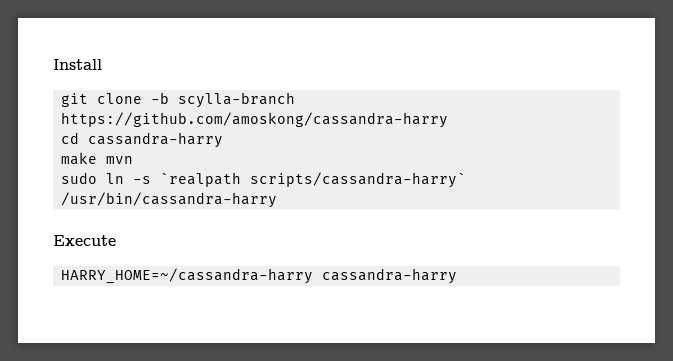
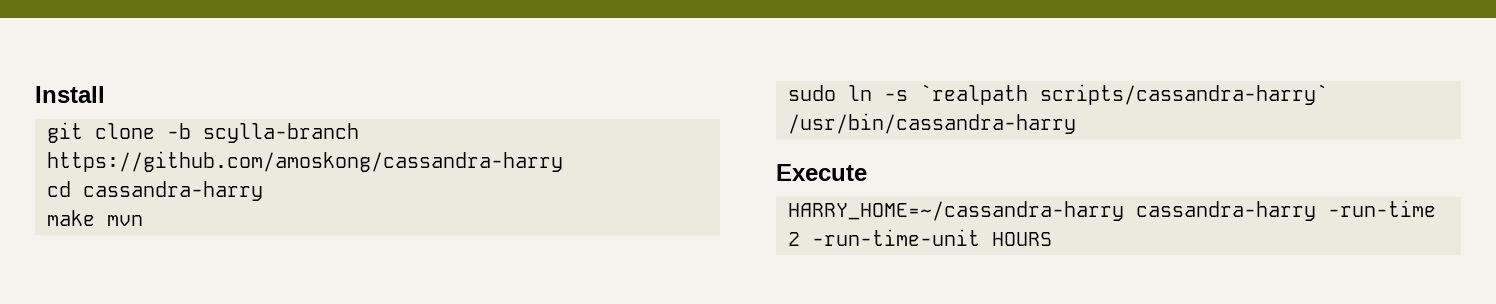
(458, 276) none -> [1328,200,1437,217] [788,229,1053,246] -run-time 2 -run-time-unit HOURS

